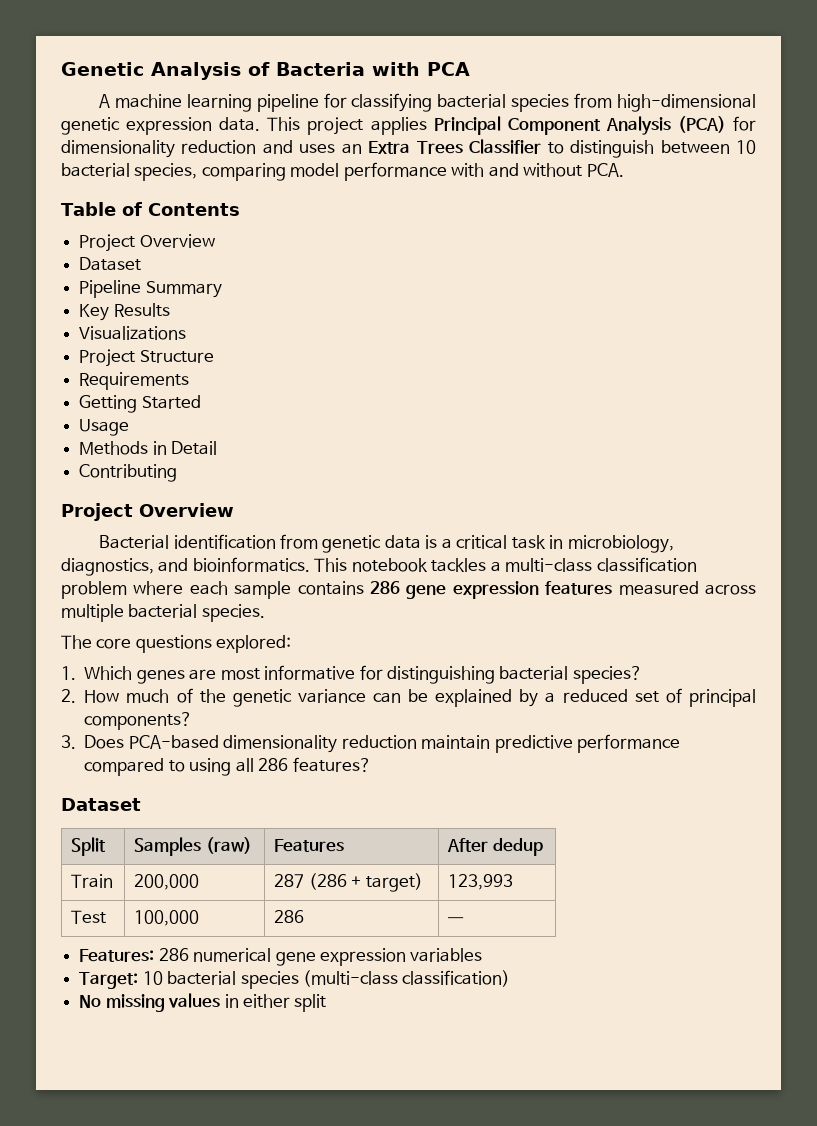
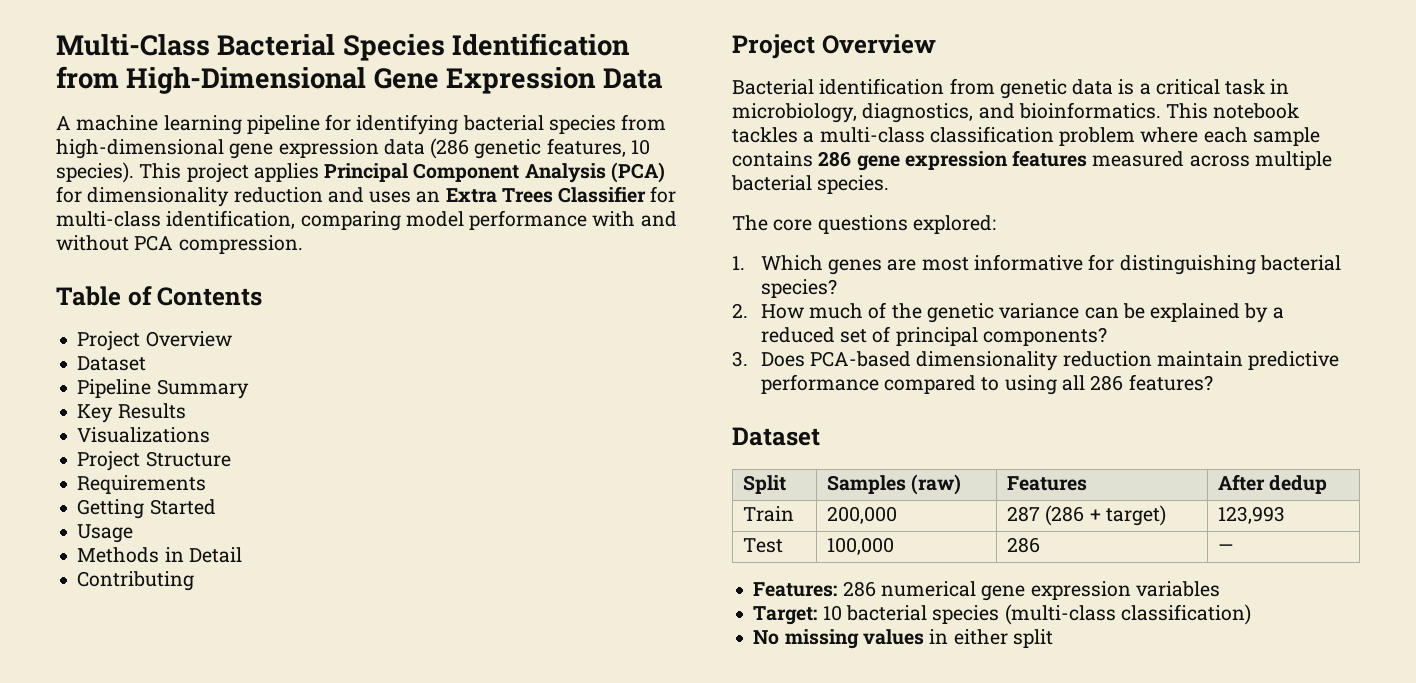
[61,62,470,80] Genetic Analysis of Bacteria with PCA -> [56,33,631,61] [56,66,662,94] Multi-Class Bacterial Species Identification from High-Dimensional Gene Expression Data
[351,93,433,112] classifying -> [356,114,459,135] identifying
[61,117,261,135] genetic expression data. -> [229,138,650,159] [56,162,134,183] gene expression data (286 genetic features, 10 species).
[547,140,756,158] [61,163,198,181] to distinguish between 10 bacterial species, -> [650,186,677,203] [56,210,296,229] for multi-class identification,
[586,163,624,177] PCA. -> [134,235,303,254] PCA compression.

